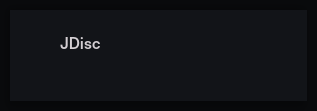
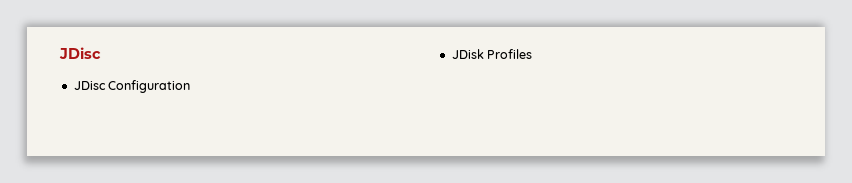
[60,37,100,49] JDisc -> [59,47,101,59] [73,80,191,93] [451,49,533,59] JDisc // JDisc Configuration // JDisk Profiles

